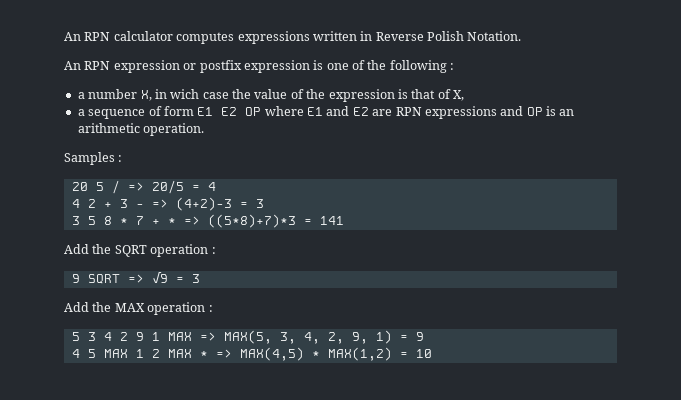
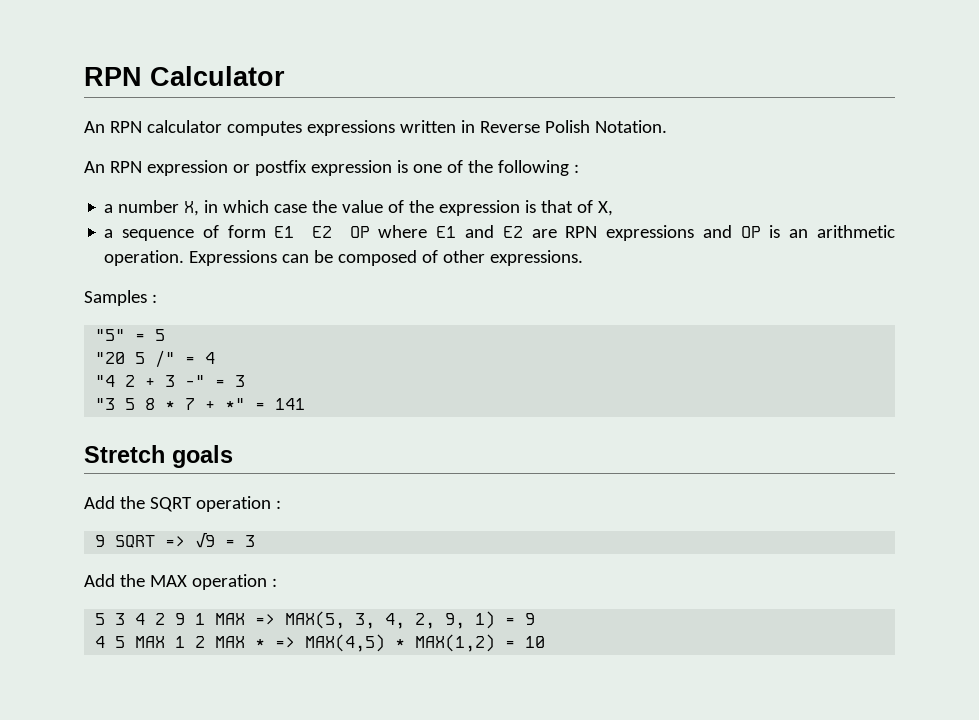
(64, 36) none -> [84,66,285,86] RPN Calculator //
[170,89,200,99] wich -> [223,200,270,213] which
(205, 129) none -> [189,250,584,266] Expressions can be composed of other expressions.
[71,180,184,194] 20 5 / => 20/5 -> [95,329,166,341] [95,350,176,368] "5" = 5 // "20 5 /"
[71,199,80,208] 4 -> [95,375,116,387] "4
[135,197,264,211] [71,216,80,225] - => (4+2)-3 = 3 // 3 -> [185,375,246,387] [95,398,116,410] -" = 3 // "3
[167,214,296,228] * => ((5*8)+7)*3 -> [225,398,246,410] *"
(344, 220) none -> [84,445,233,468] // Stretch goals

